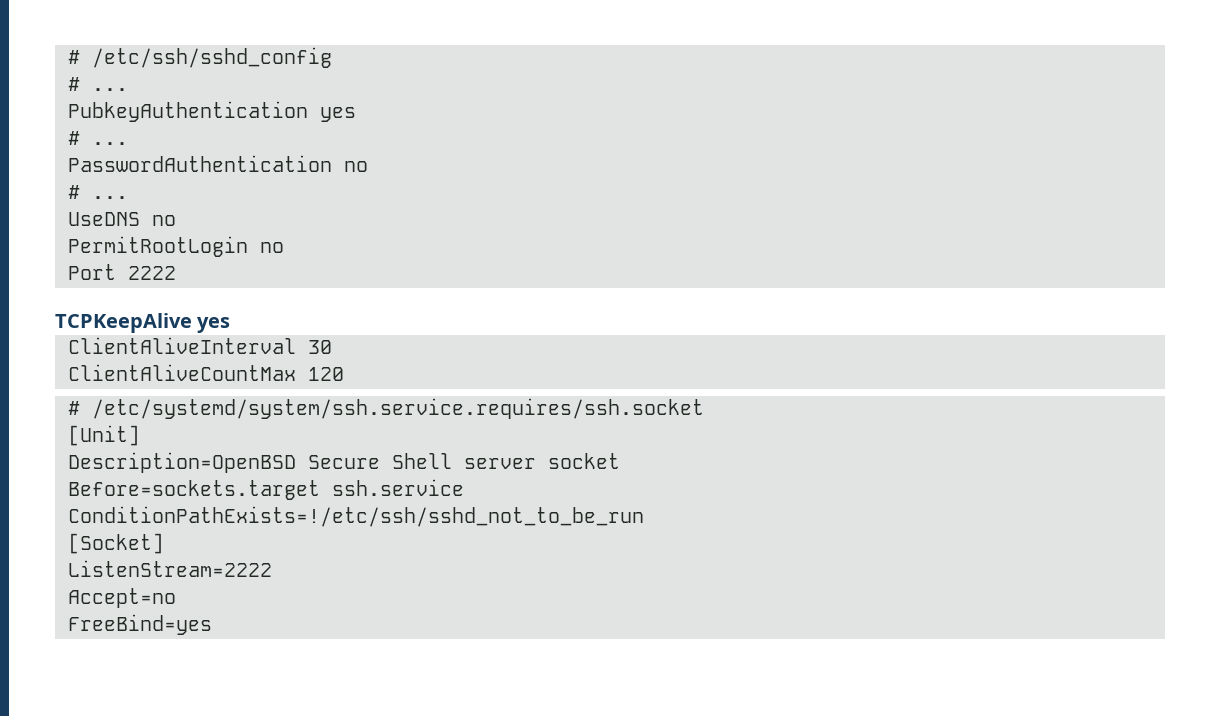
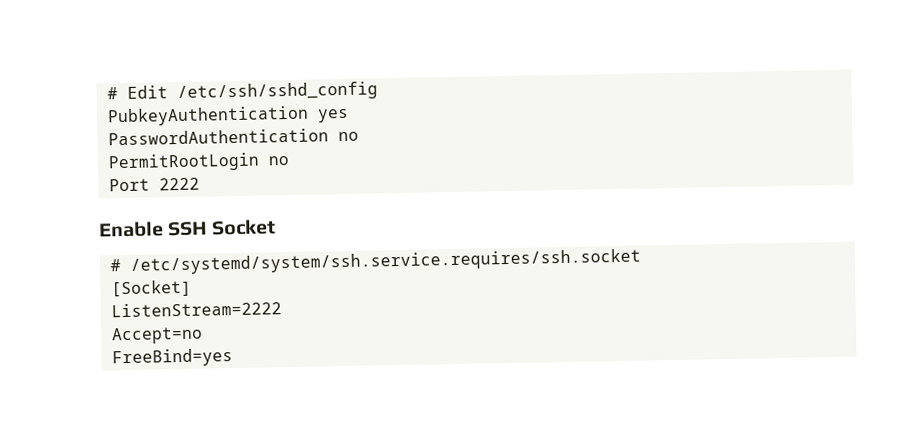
[67,50,80,64] # -> [106,85,168,100] # Edit
[67,77,128,91] // # ... -> (378, 92) none
[67,131,128,145] // # ... -> (349, 115) none
[67,185,128,199] [67,212,176,226] // # ... // UseDNS no -> (359, 136) none
[55,313,231,333] [67,337,332,354] [67,364,344,381] [67,398,704,419] [67,425,140,446] [67,452,620,473] [67,479,464,500] [67,506,644,527] TCPKeepAlive yes // ClientAliveInterval 30 // ClientAliveCountMax 120 // # /etc/systemd/system/ssh.service.requires/ssh.socket // [Unit] // Description=OpenBSD Secure Shell server socket // Before=sockets.target ssh.service // ConditionPathExists=!/etc/ssh/sshd_not_to_be_run -> [99,219,276,238] [109,248,641,275] Enable SSH Socket // # /etc/systemd/system/ssh.service.requires/ssh.socket

